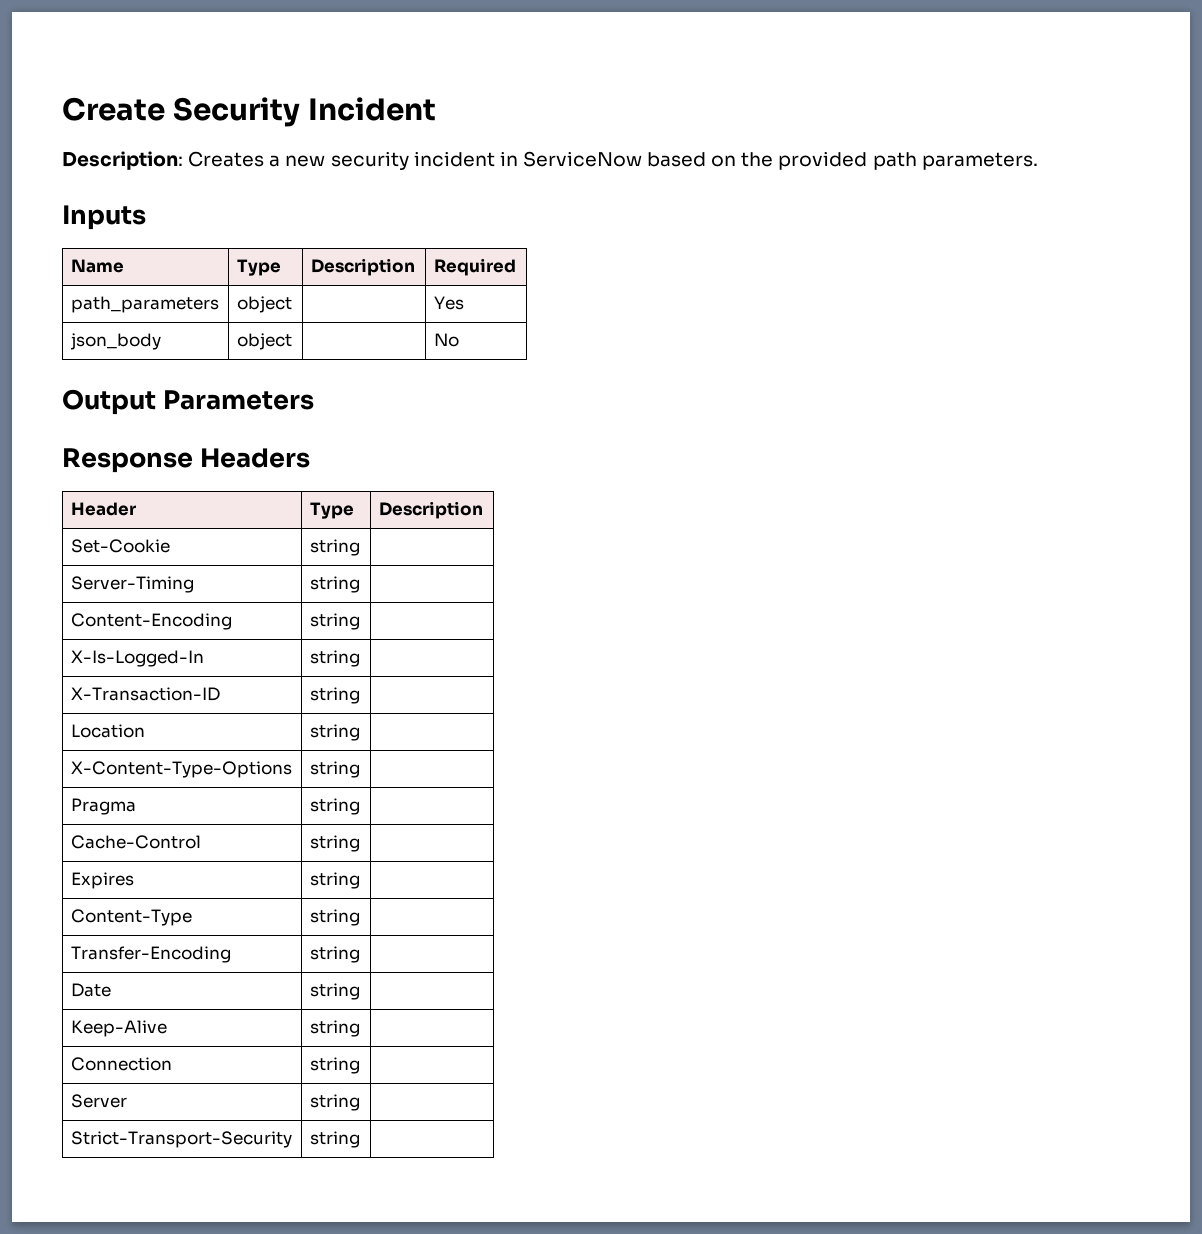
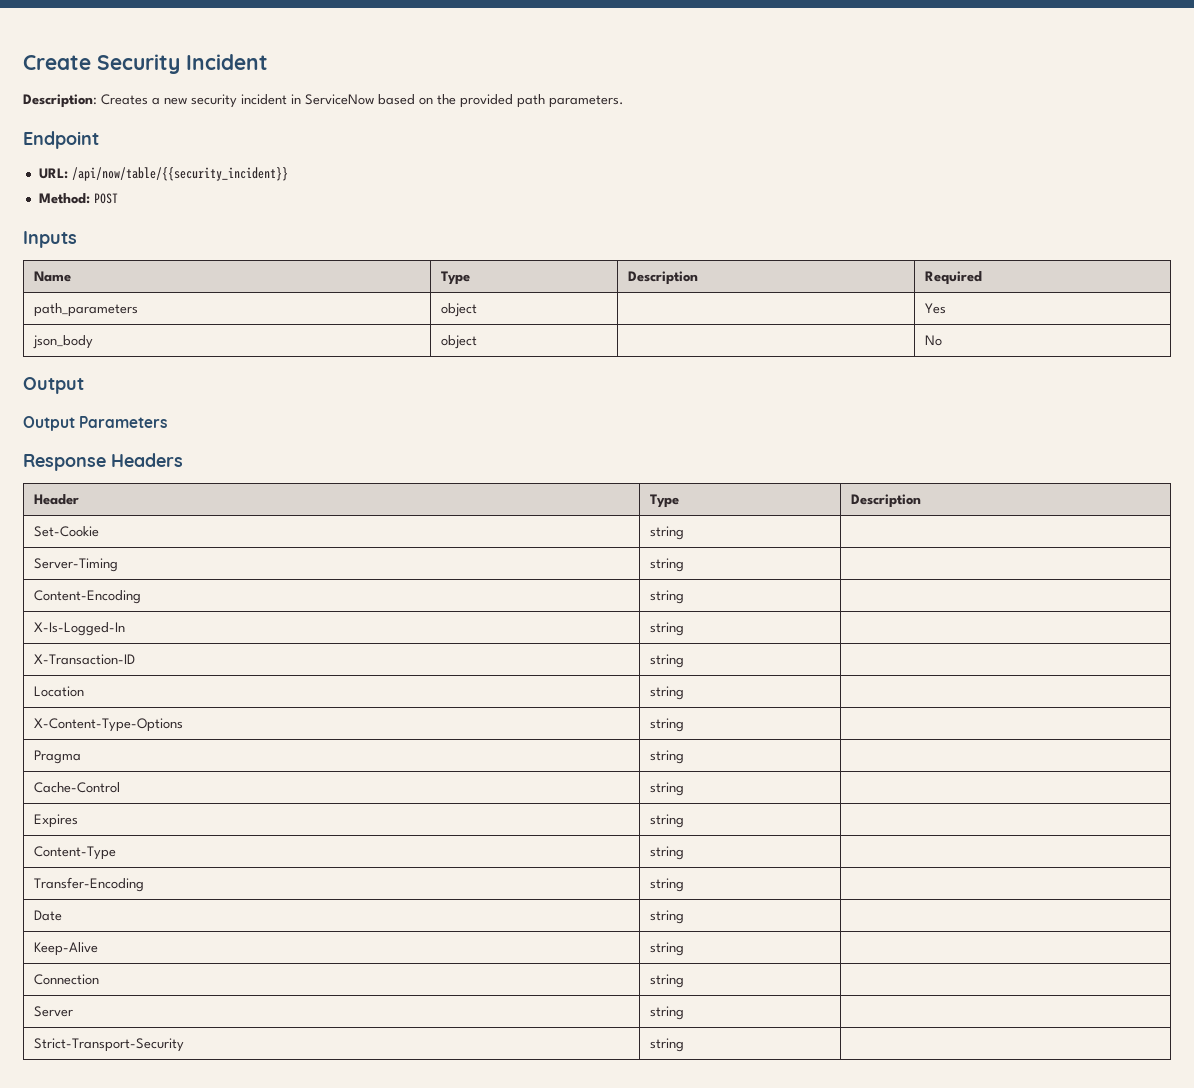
(1038, 161) none -> [23,131,99,149] [38,167,288,181] [38,193,118,204] // Endpoint // URL: /api/now/table/{{security_incident}} // Method: POST
(156, 402) none -> [23,416,75,431] // Output

